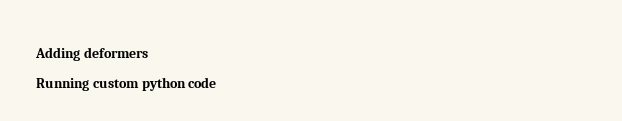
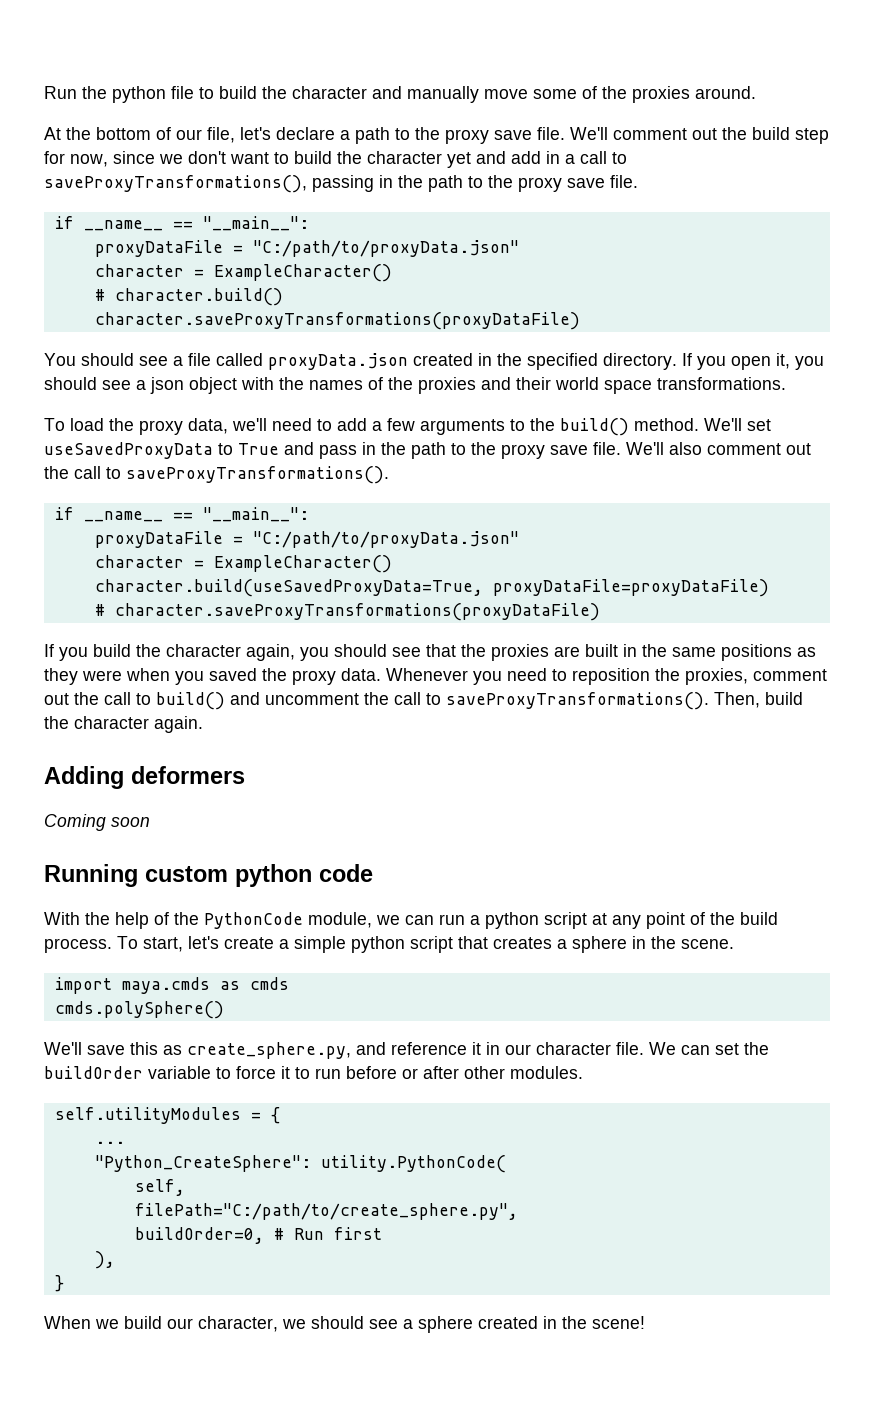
(35, 54) none -> [44,86,756,103] [44,127,829,144] [44,151,627,168] [44,175,638,193] [54,216,309,231] [94,240,519,257] [94,264,392,282] [94,288,283,306] [94,312,580,330] [44,353,824,370] [44,377,786,394] [44,418,771,436] [44,442,811,459] [44,466,389,484] [54,507,309,522] [94,531,519,548] [94,555,392,573] [94,579,769,597] [94,603,600,621] [44,644,816,661] [44,668,827,685] [44,692,803,710] [44,716,203,733] Run the python file to build the character and manually move some of the proxies around. // At the bottom of our file, let's declare a path to the proxy save file. We'll comment out the build step for now, since we don't want to build the character yet and add in a call to saveProxyTransformations(), passing in the path to the proxy save file. // if __name__ == "__main__": // proxyDataFile = "C:/path/to/proxyData.json" // character = ExampleCharacter() // # character.build() // character.saveProxyTransformations(proxyDataFile) // You should see a file called proxyData.json created in the specified directory. If you open it, you should see a json object with the names of the proxies and their world space transformations. // To load the proxy data, we'll need to add a few arguments to the build() method. We'll set useSavedProxyData to True and pass in the path to the proxy save file. We'll also comment out the call to saveProxyTransformations(). // if __name__ == "__main__": // proxyDataFile = "C:/path/to/proxyData.json" // character = ExampleCharacter() // character.build(useSavedProxyData=True, proxyDataFile=proxyDataFile) // # character.saveProxyTransformations(proxyDataFile) // If you build the character again, you should see that the proxies are built in the same positions as they were when you saved the proxy data. Whenever you need to reposition the proxies, comment out the call to build() and uncomment the call to saveProxyTransformations(). Then, build the character again. //
(148, 52) none -> [44,814,150,831] // Coming soon
(217, 82) none -> [44,912,778,929] [44,936,734,953] [54,977,289,994] [54,1001,224,1019] [44,1042,769,1059] [44,1066,583,1079] [54,1107,280,1124] [94,1141,125,1144] [94,1155,506,1173] [134,1179,185,1196] [134,1203,518,1220] [134,1227,382,1244] [94,1251,115,1269] [54,1275,64,1292] [44,1316,645,1333] // With the help of the PythonCode module, we can run a python script at any point of the build process. To start, let's create a simple python script that creates a sphere in the scene. // import maya.cmds as cmds // cmds.polySphere() // We'll save this as create_sphere.py, and reference it in our character file. We can set the buildOrder variable to force it to run before or after other modules. // self.utilityModules = { // ... // "Python_CreateSphere": utility.PythonCode( // self, // filePath="C:/path/to/create_sphere.py", // buildOrder=0, # Run first // ), // } // When we build our character, we should see a sphere created in the scene!

